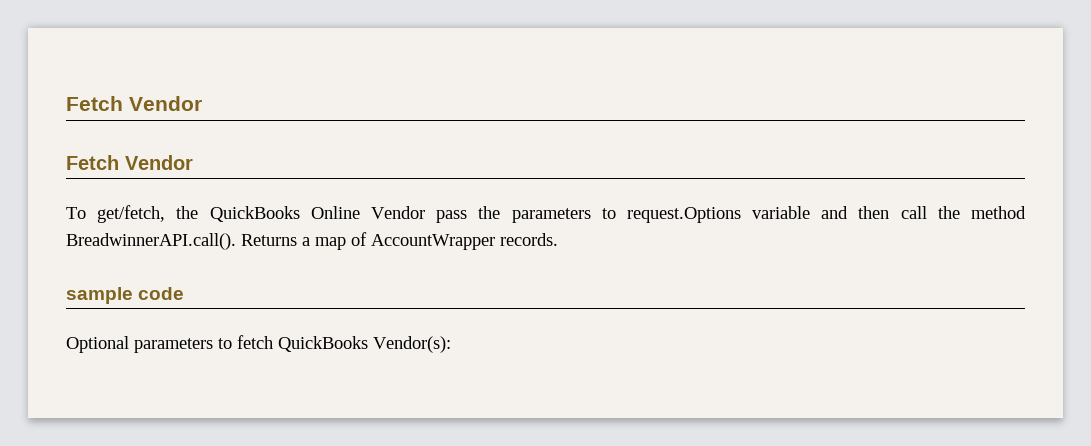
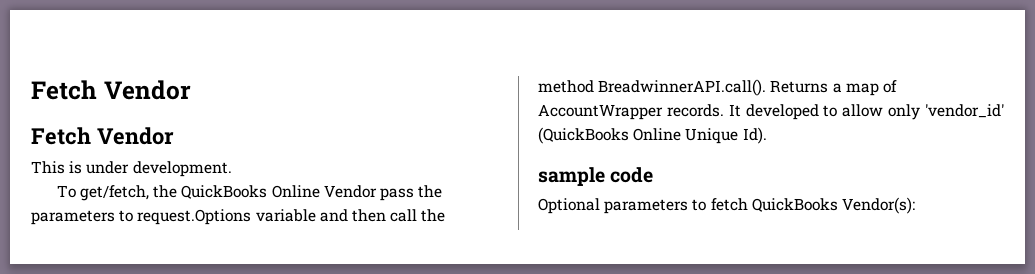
(193, 162) none -> [31,161,232,177] // This is under development.
(558, 239) none -> [728,104,1004,120] [538,127,767,144] It developed to allow only 'vendor_id' (QuickBooks Online Unique Id).

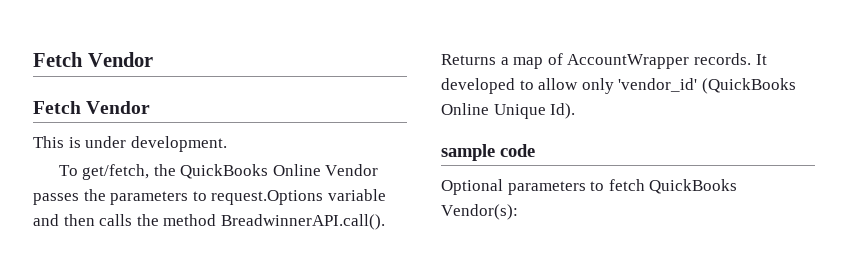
[379,188,414,201] pass -> [33,193,79,205] passes
[390,209,418,222] call -> [99,214,133,226] calls

